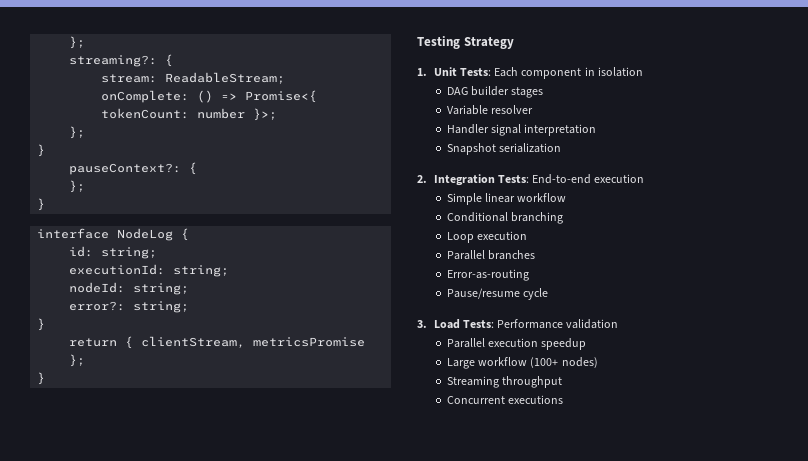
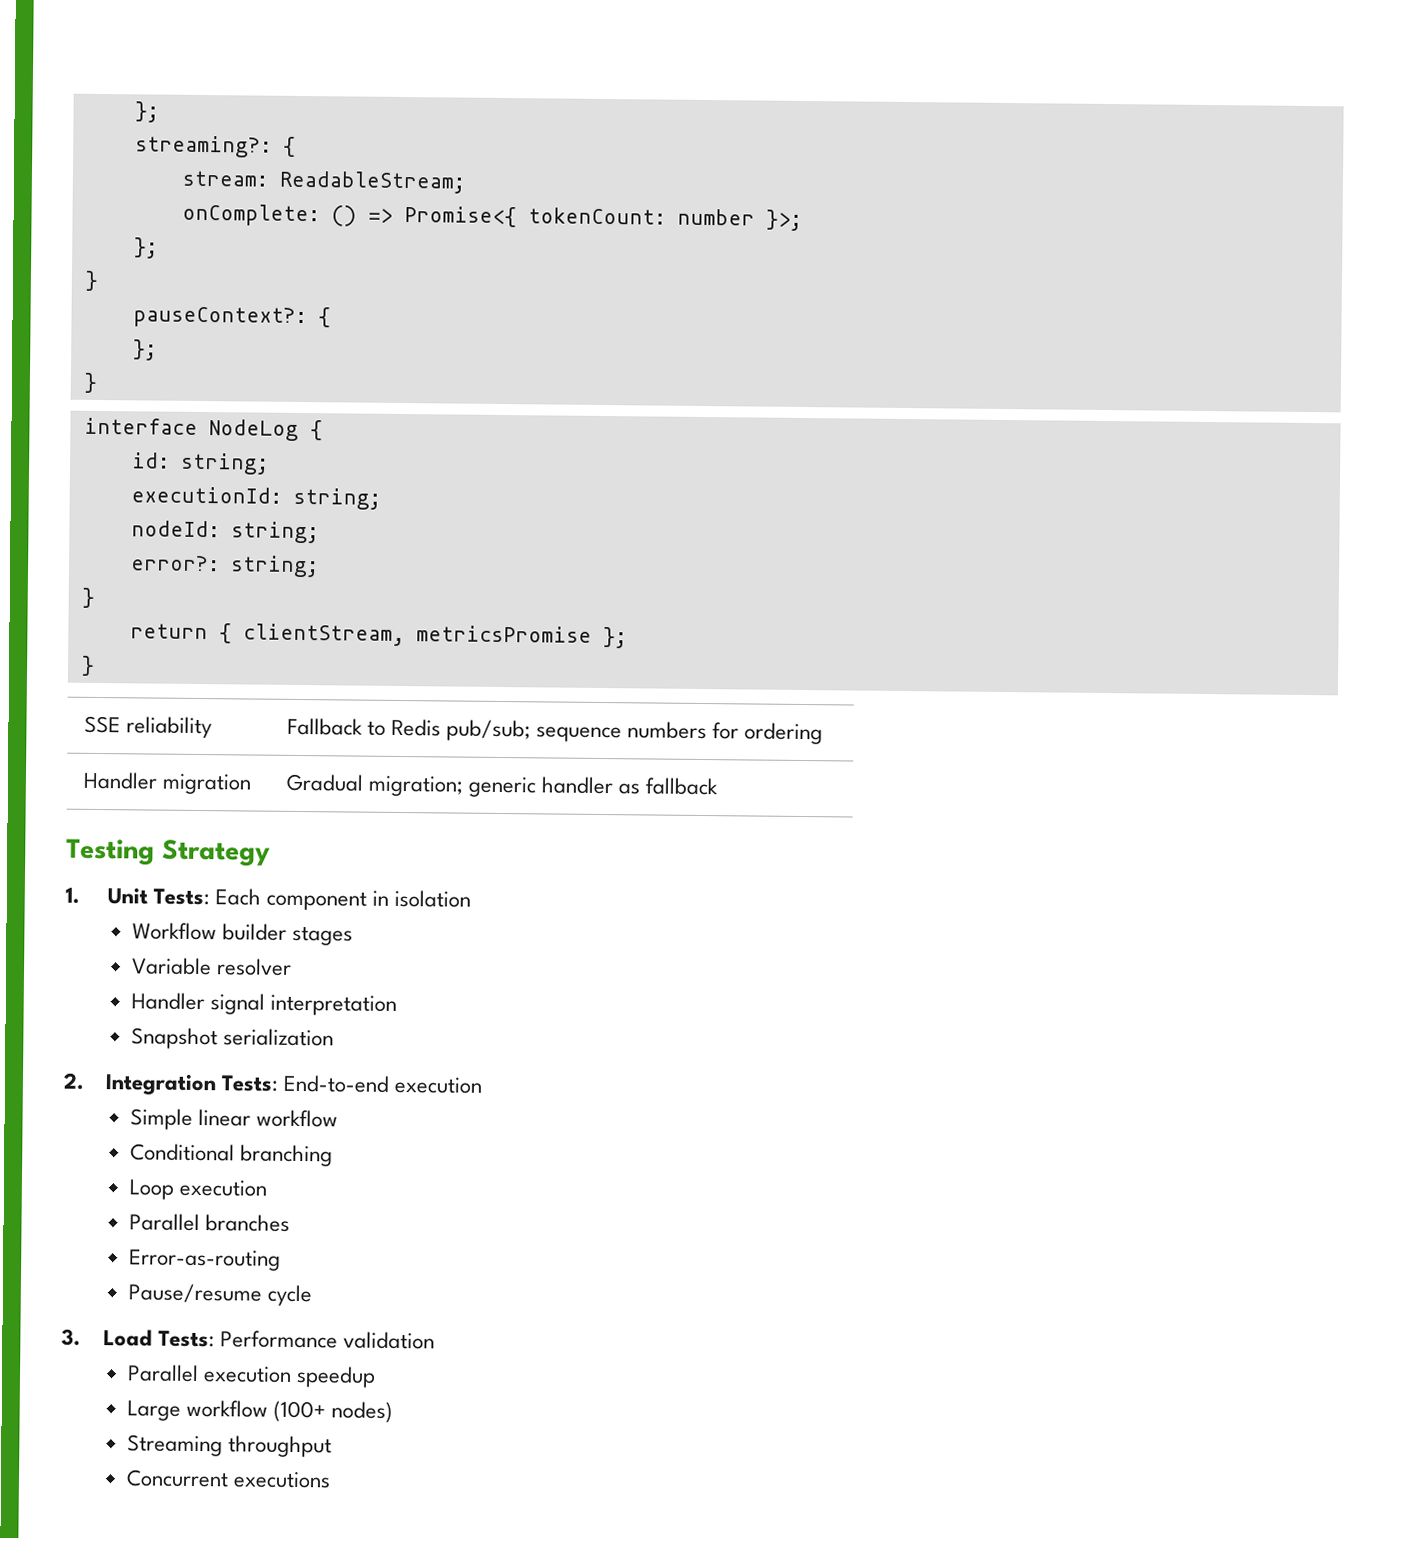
(46, 378) none -> [83,715,212,739] [286,717,824,745] [82,771,251,795] [285,773,718,798] // SSE reliability | Fallback to Redis pub/sub; sequence numbers for ordering // Handler migration | Gradual migration; generic handler as fallback
[446,87,468,95] DAG -> [131,922,217,941] Workflow

